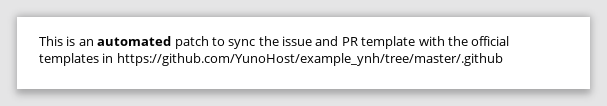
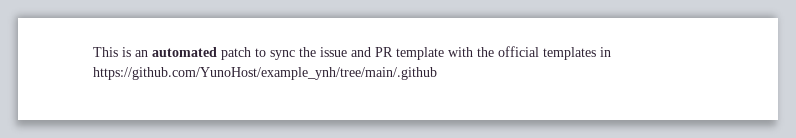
[116,53,503,66] https://github.com/YunoHost/example_ynh/tree/master/.github -> [93,67,437,80] https://github.com/YunoHost/example_ynh/tree/main/.github

